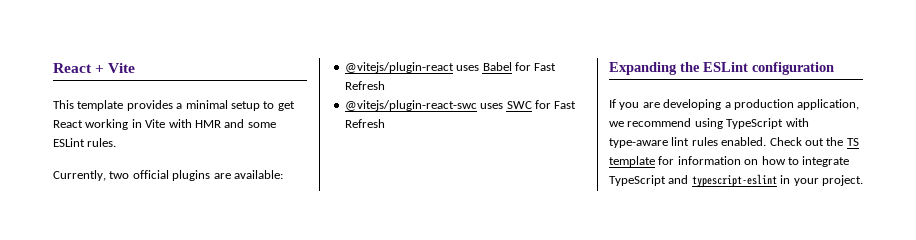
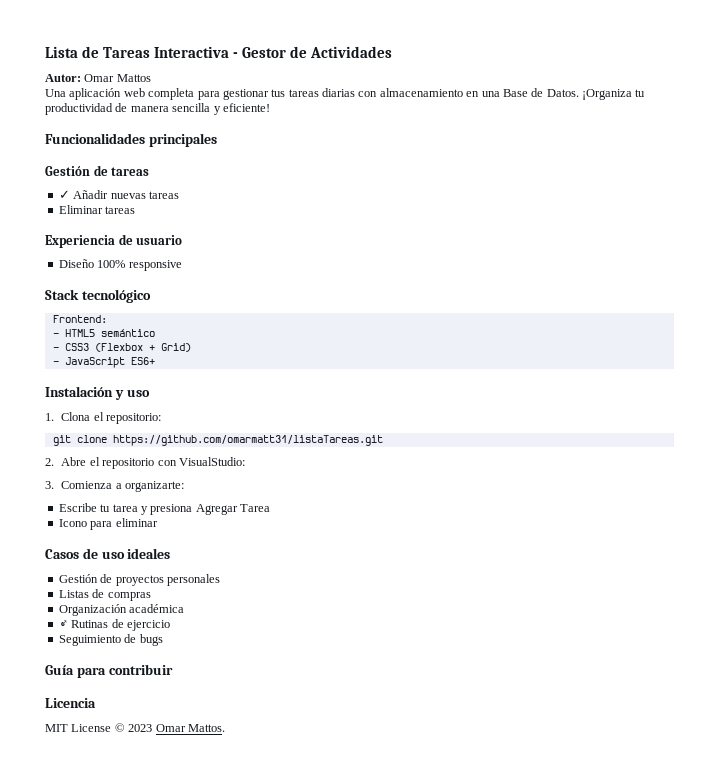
[53,63,136,73] [53,100,295,111] [53,119,276,130] [53,138,117,147] [53,170,283,181] [344,62,557,73] [344,81,385,90] [344,100,577,111] [344,119,385,128] [609,62,834,75] [609,99,860,110] [609,118,809,129] [609,137,859,148] [609,156,850,167] [609,174,863,187] React + Vite // This template provides a minimal setup to get React working in Vite with HMR and some ESLint rules. // Currently, two official plugins are available: // @vitejs/plugin-react uses Babel for Fast Refresh // @vitejs/plugin-react-swc uses SWC for Fast Refresh // Expanding the ESLint configuration // If you are developing a production application, we recommend using TypeScript with type-aware lint rules enabled. Check out the TS template for information on how to integrate TypeScript and typescript-eslint in your project. -> [45,46,393,58] [45,74,151,82] [45,88,646,100] [45,103,270,115] [45,133,217,147] [45,165,150,176] [58,190,179,199] [58,205,136,214] [45,234,183,248] [58,259,182,271] [45,289,151,303] [52,315,107,323] [52,329,155,337] [52,343,191,352] [52,357,155,368] [45,386,150,400] [45,412,162,424] [52,435,383,446] [45,457,245,469] [45,481,185,492] [58,503,270,515] [58,518,158,530] [45,548,171,559] [58,574,220,586] [58,589,151,601] [58,604,185,616] [58,619,170,631] [58,634,163,646] [45,664,173,678] [45,698,96,708] [45,723,225,732] Lista de Tareas Interactiva - Gestor de Actividades // Autor: Omar Mattos // Una aplicación web completa para gestionar tus tareas diarias con almacenamiento en una Base de Datos. ¡Organiza tu productividad de manera sencilla y eficiente! // Funcionalidades principales // Gestión de tareas // ✓ Añadir nuevas tareas // Eliminar tareas // Experiencia de usuario // Diseño 100% responsive // Stack tecnológico // Frontend: // - HTML5 semántico // - CSS3 (Flexbox + Grid) // - JavaScript ES6+ // Instalación y uso // 1. Clona el repositorio: // git clone https://github.com/omarmatt31/listaTareas.git // 2. Abre el repositorio con VisualStudio: // 3. Comienza a organizarte: // Escribe tu tarea y presiona Agregar Tarea // Icono para eliminar // Casos de uso ideales // Gestión de proyectos personales // Listas de compras // Organización académica // ♂ Rutinas de ejercicio // Seguimiento de bugs // Guía para contribuir // Licencia // MIT License © 2023 Omar Mattos.

